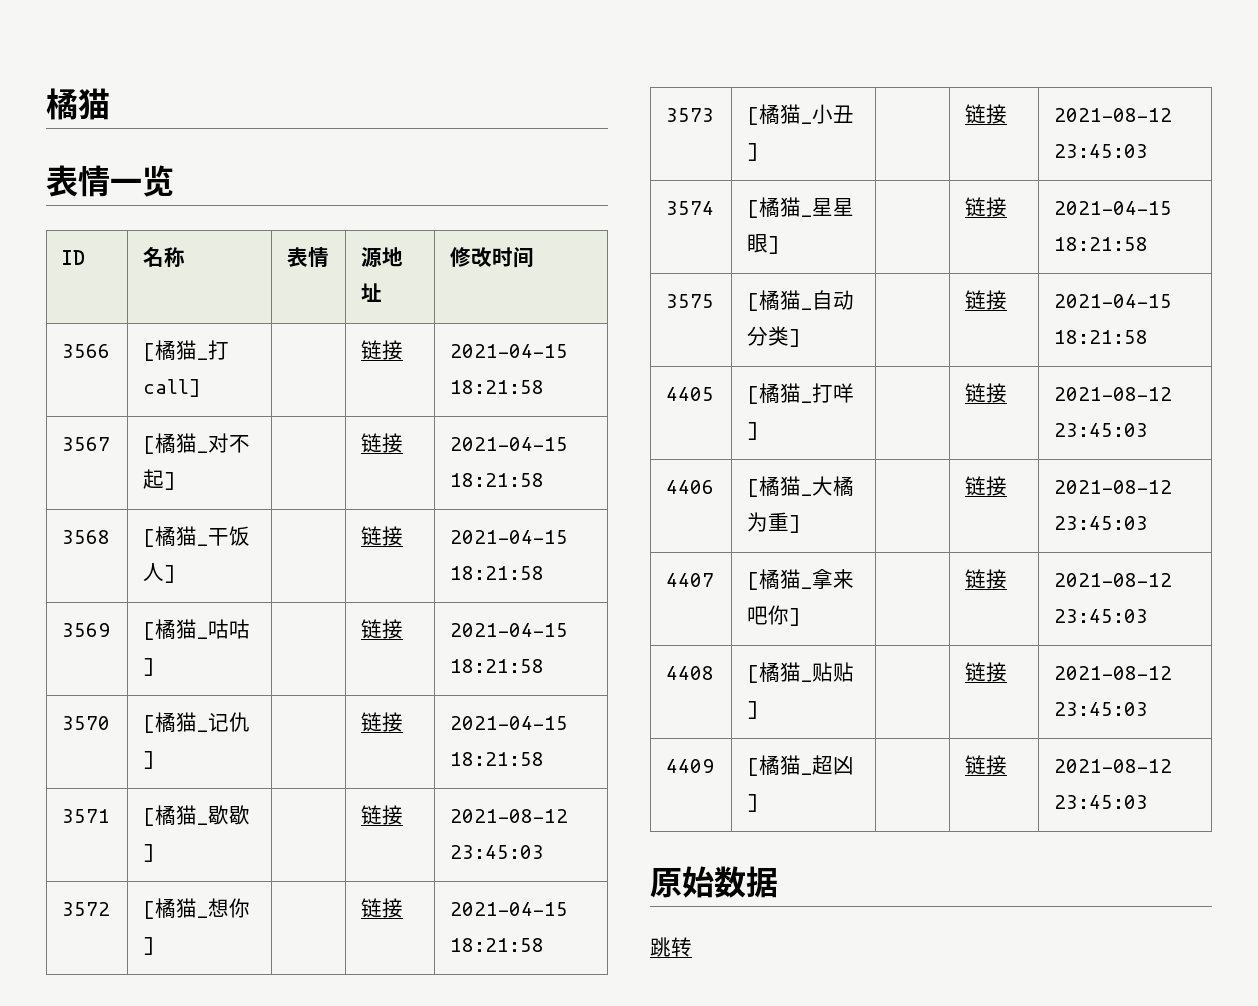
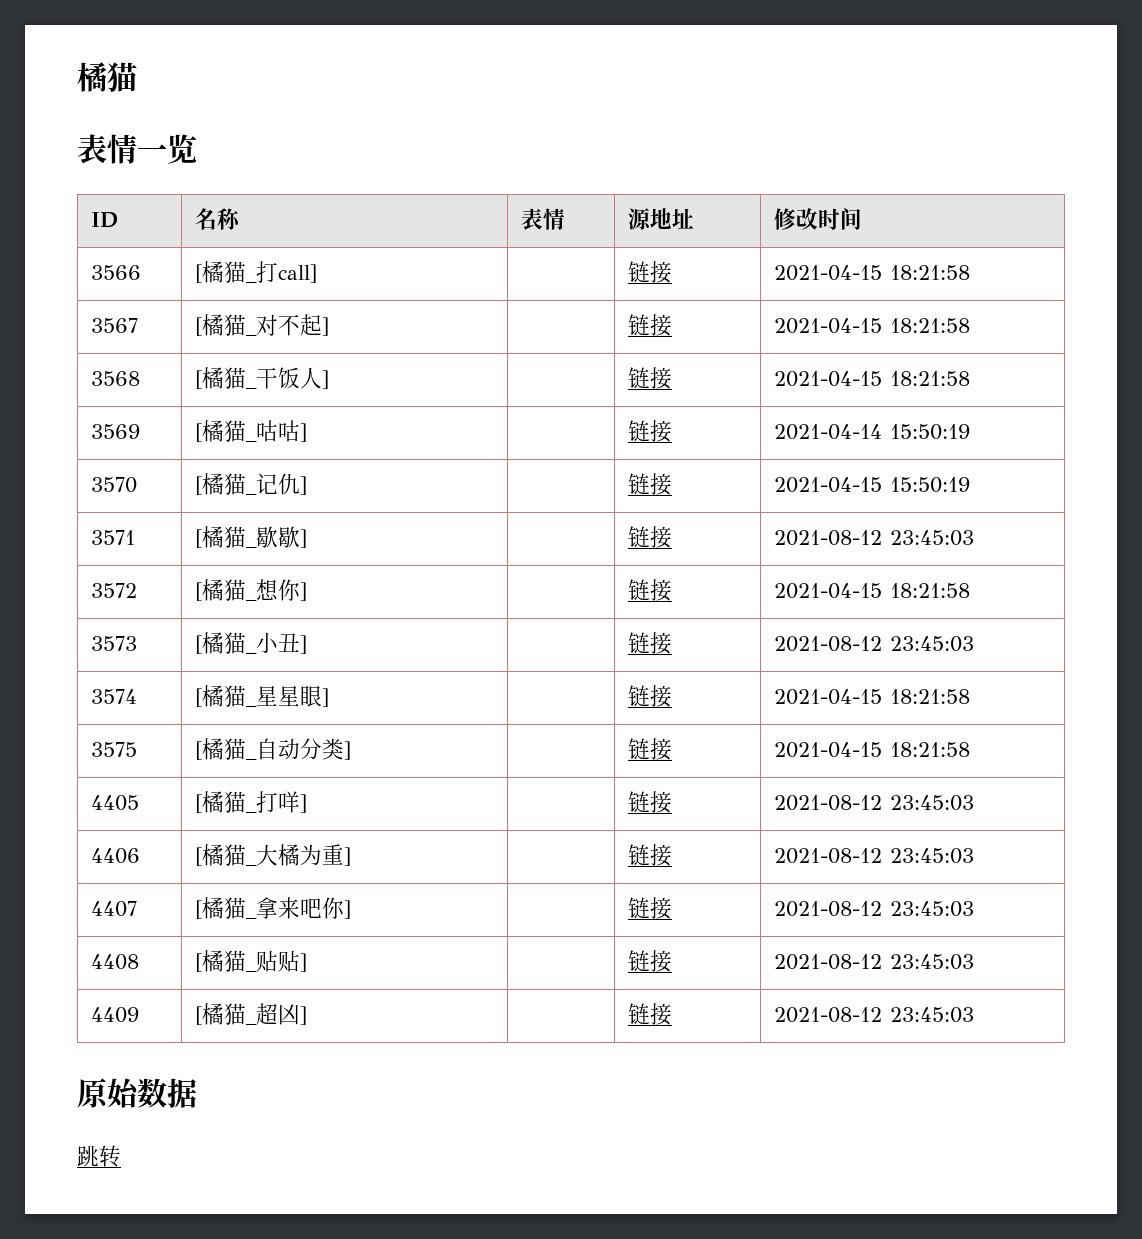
[450,623,569,637] [450,659,545,673] 2021-04-15 18:21:58 -> [773,424,970,440] 2021-04-14 15:50:19
[450,752,545,766] 18:21:58 -> [889,477,970,493] 15:50:19

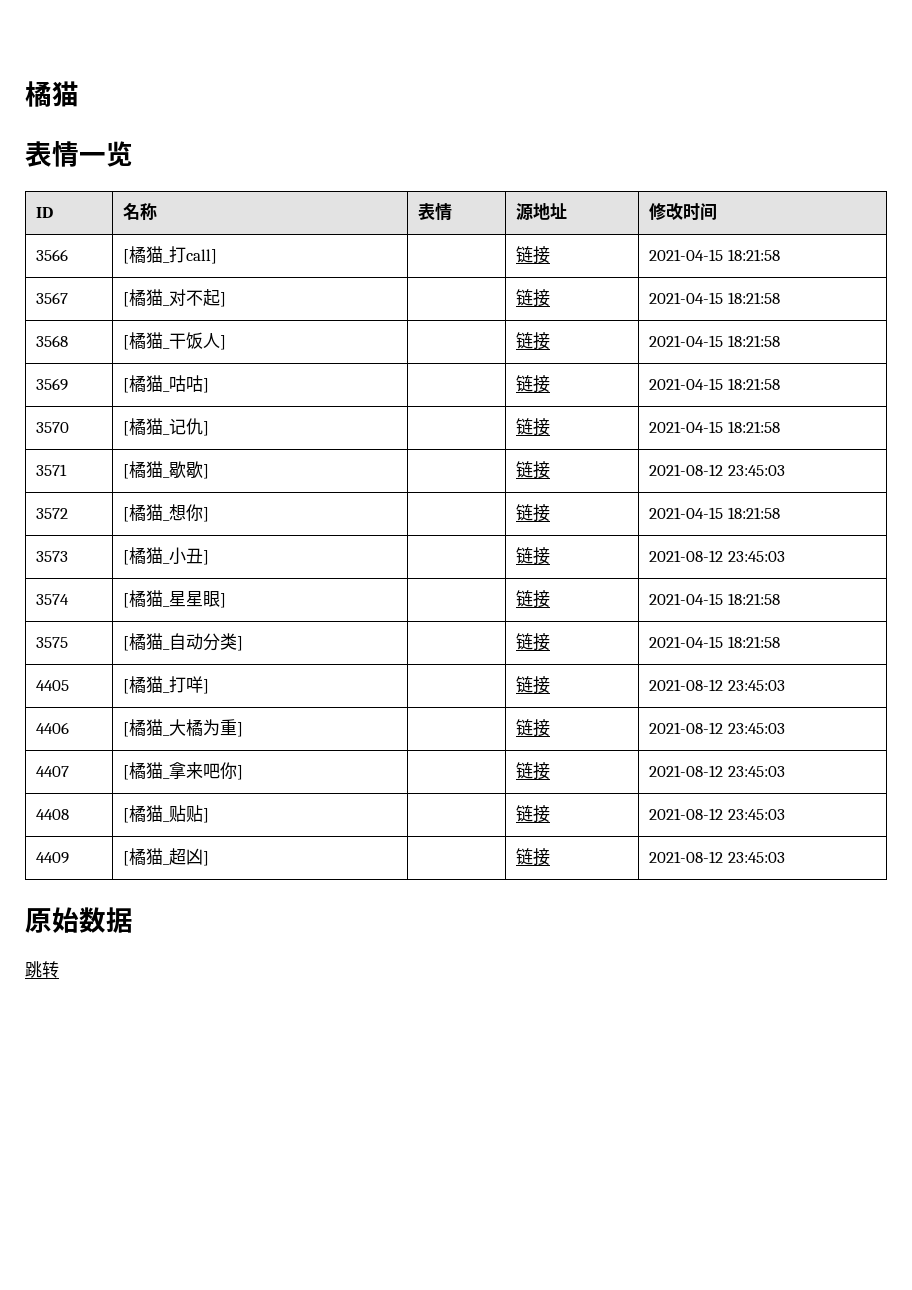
[773,424,970,440] 2021-04-14 15:50:19 -> [649,378,780,390] 2021-04-15 18:21:58
[889,477,970,493] 15:50:19 -> [727,421,780,433] 18:21:58

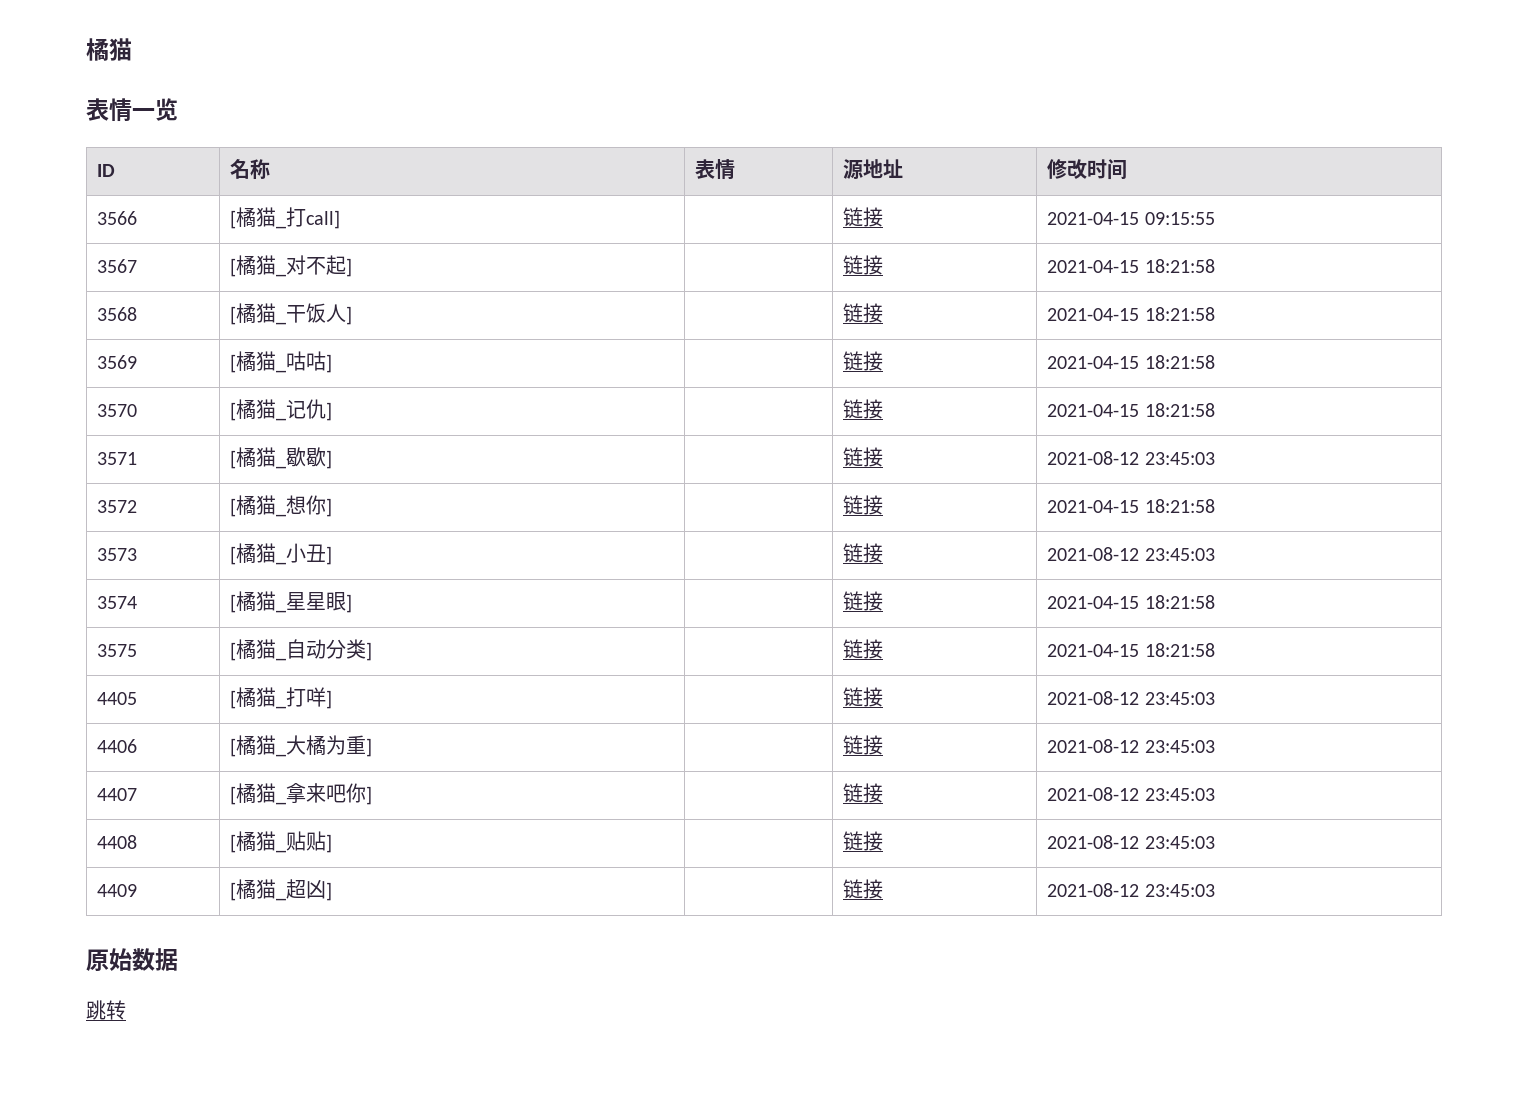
[727,249,780,261] 18:21:58 -> [1144,212,1215,225] 09:15:55

